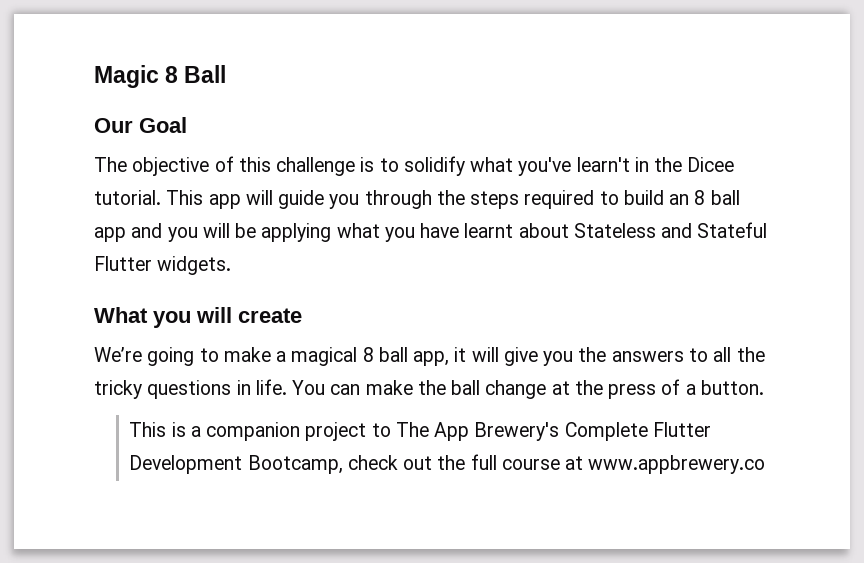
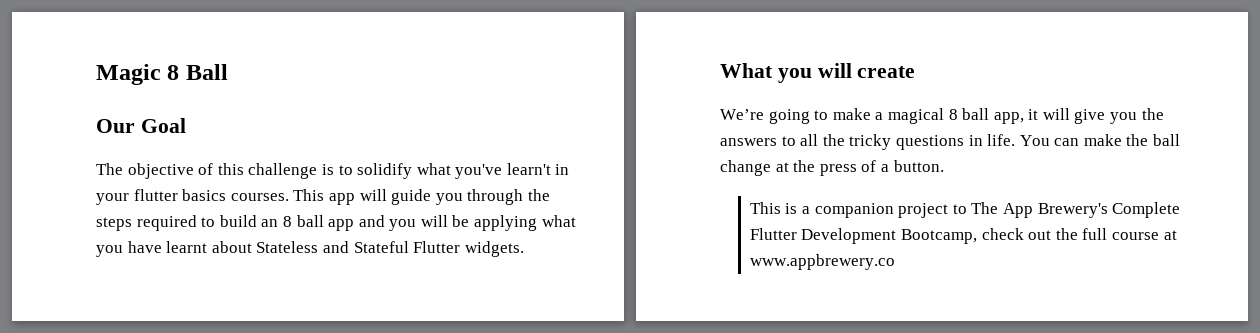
[654,157,735,172] [94,190,161,205] the Dicee tutorial. -> [96,189,289,205] your flutter basics courses.

